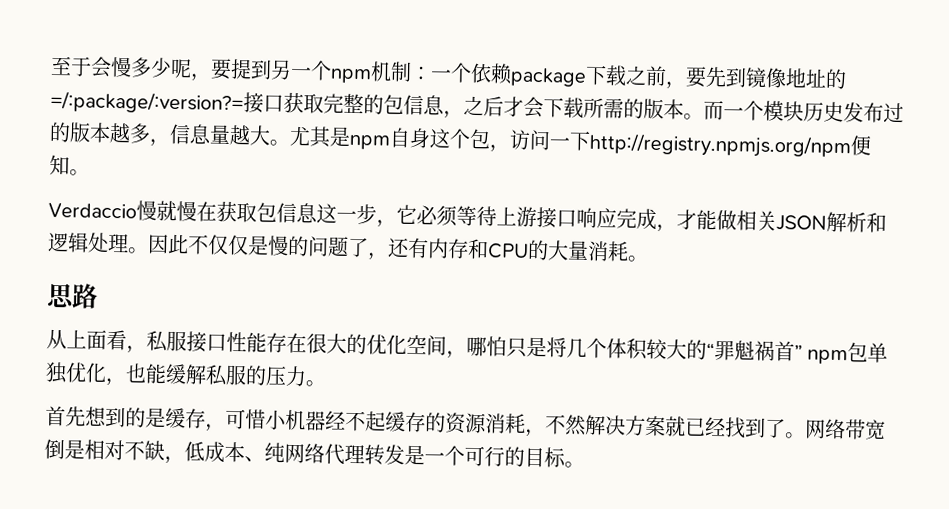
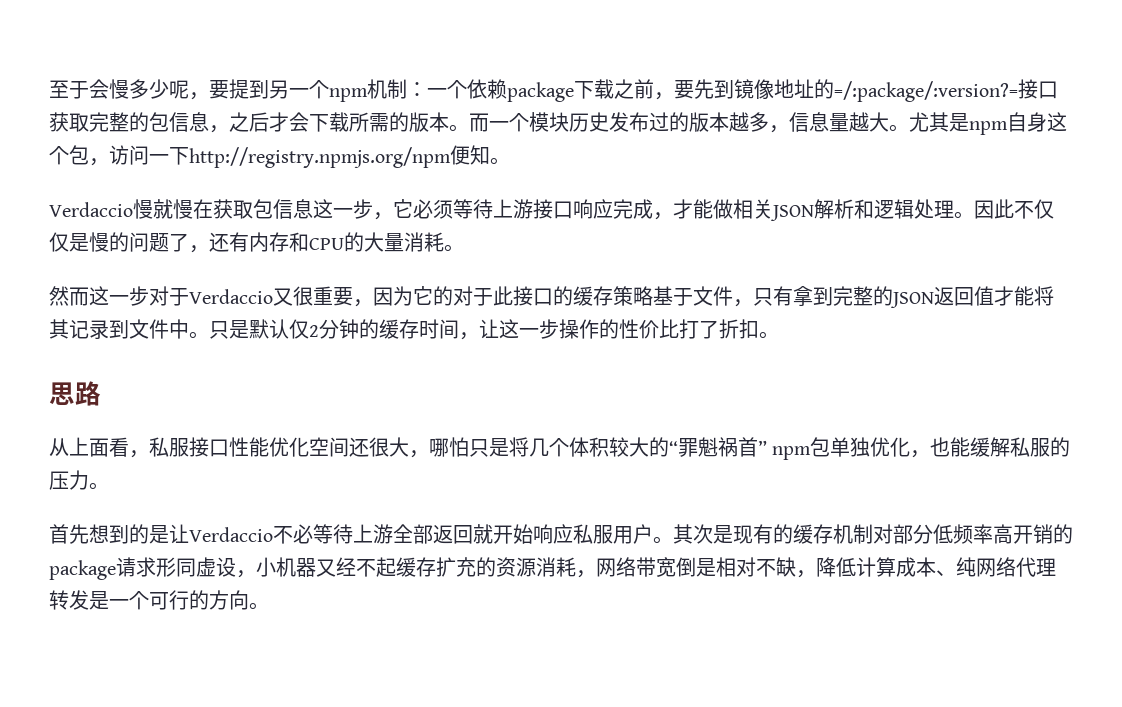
(649, 258) none -> [49,286,1054,308] [49,319,779,340] // 然而这一步对于Verdaccio又很重要，因为它的对于此接口的缓存策略基于文件，只有拿到完整的JSON返回值才能将其记录到文件中。只是默认仅2分钟的缓存时间，让这一步操作的性价比打了折扣。
[266,332,367,355] 存在很大的 -> (269, 447) none
(447, 345) none -> [349,437,409,457] 还很大
[165,407,326,432] 缓存，可惜小机器 -> [169,524,1073,544] [49,557,336,580] 让Verdaccio不必等待上游全部返回就开始响应私服用户。其次是现有的缓存机制对部分低频率高开销的package请求形同虚设，小机器又
(426, 422) none -> [436,557,476,577] 扩充
[545,414,806,439] 不然解决方案就已经找到了。 -> (596, 574) none
[184,441,205,462] 低 -> [816,557,896,577] 降低计算
[524,447,566,468] 目标 -> [209,590,249,610] 方向

